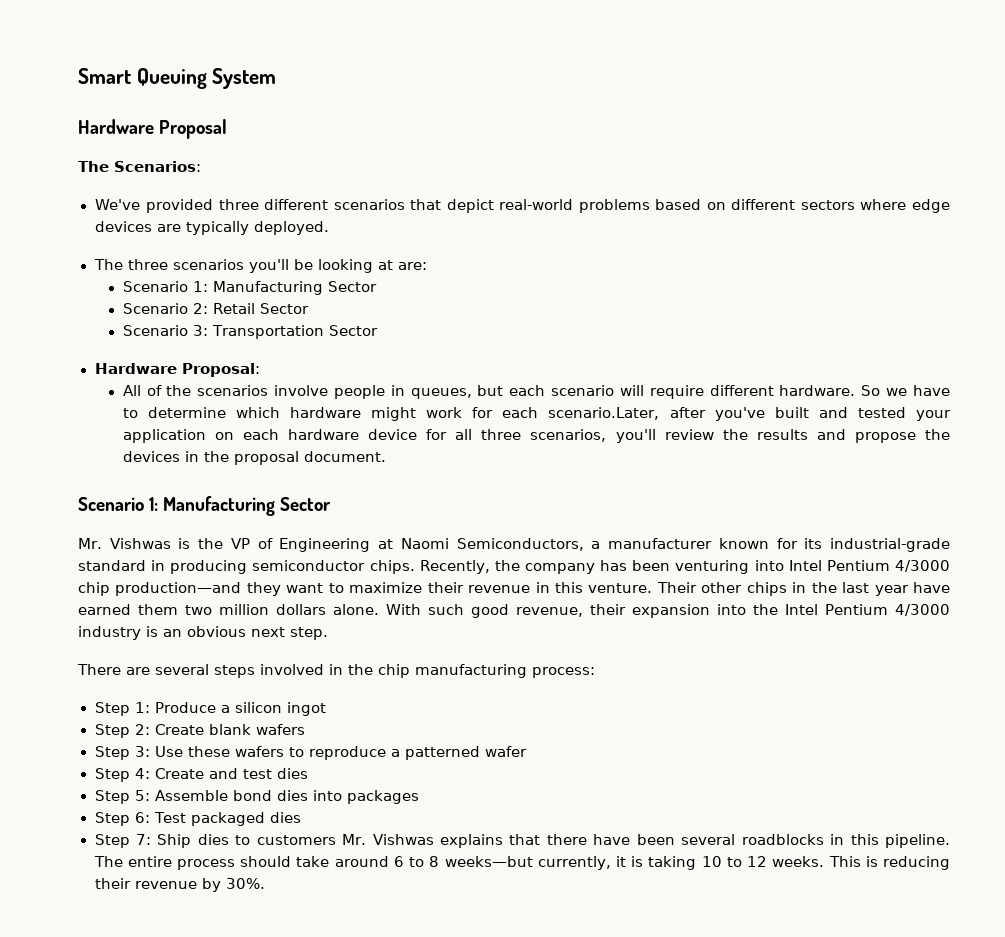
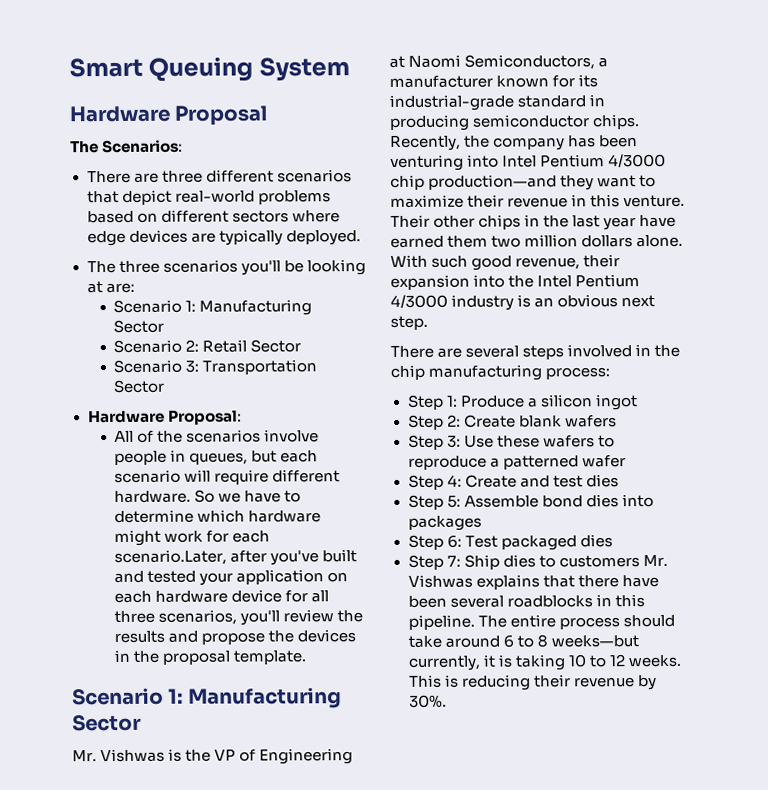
[94,199,214,213] We've provided -> [86,170,159,184] There are
[303,451,386,462] document. -> [233,650,307,665] template.

